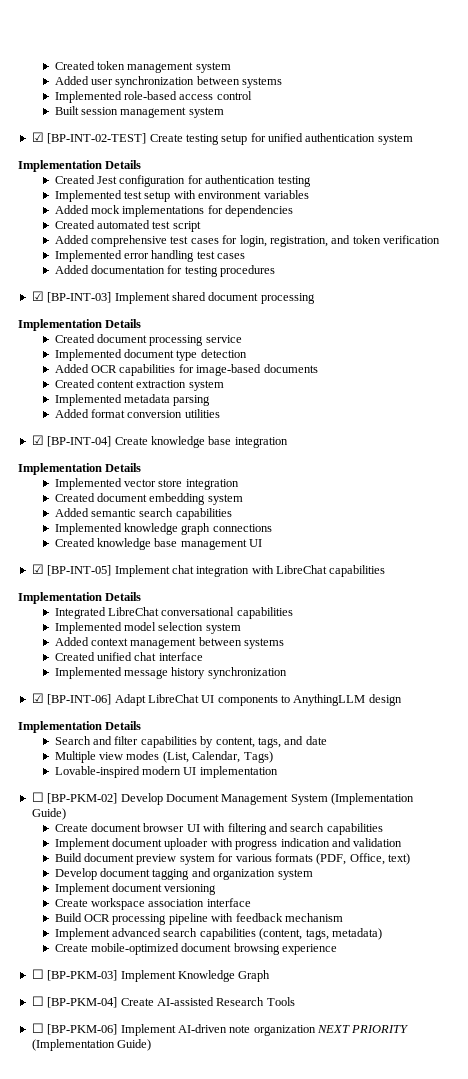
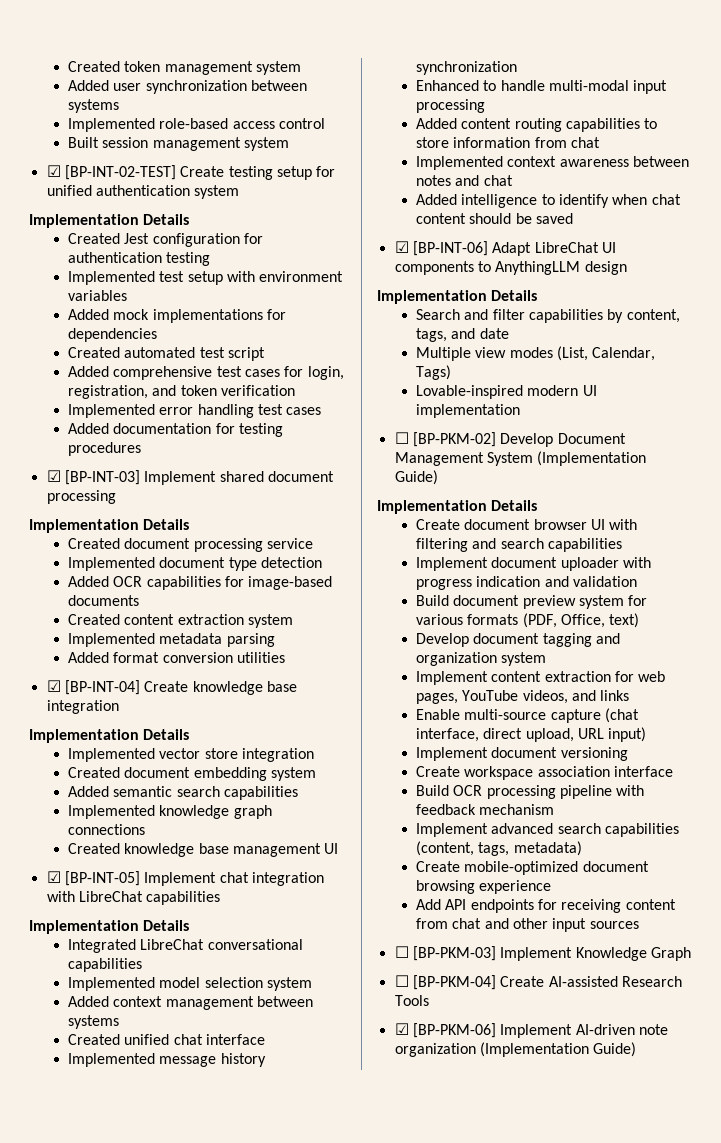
(287, 673) none -> [415,80,668,94] [415,99,485,113] [415,118,658,132] [415,137,600,148] [415,156,689,170] [415,175,513,186] [415,194,681,208] [415,213,573,224] // Enhanced to handle multi-modal input processing // Added content routing capabilities to store information from chat // Implemented context awareness between notes and chat // Added intelligence to identify when chat content should be saved
(66, 814) none -> [377,500,538,514] // Implementation Details
(313, 874) none -> [415,671,666,685] [415,690,630,704] [415,708,639,723] [415,727,647,742] // Implement content extraction for web pages, YouTube videos, and links // Enable multi-source capture (chat interface, direct upload, URL input)
(338, 949) none -> [415,899,676,913] [415,918,639,932] // Add API endpoints for receiving content from chat and other input sources
[31,1023,44,1033] ☐ -> [394,1023,409,1035] ☑
[317,1025,410,1033] NEXT PRIORITY -> (476, 1050) none

